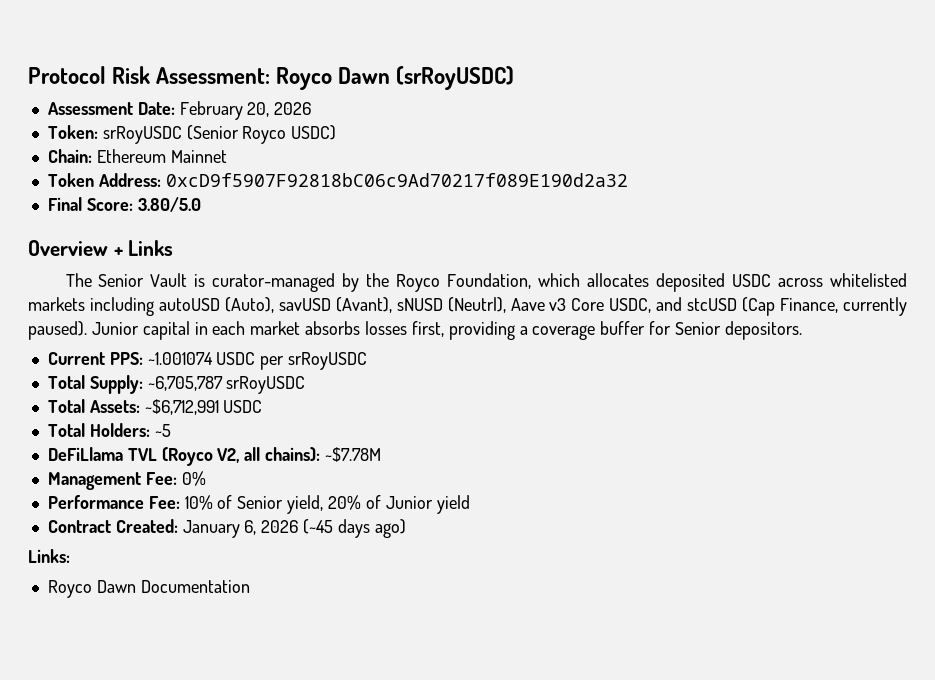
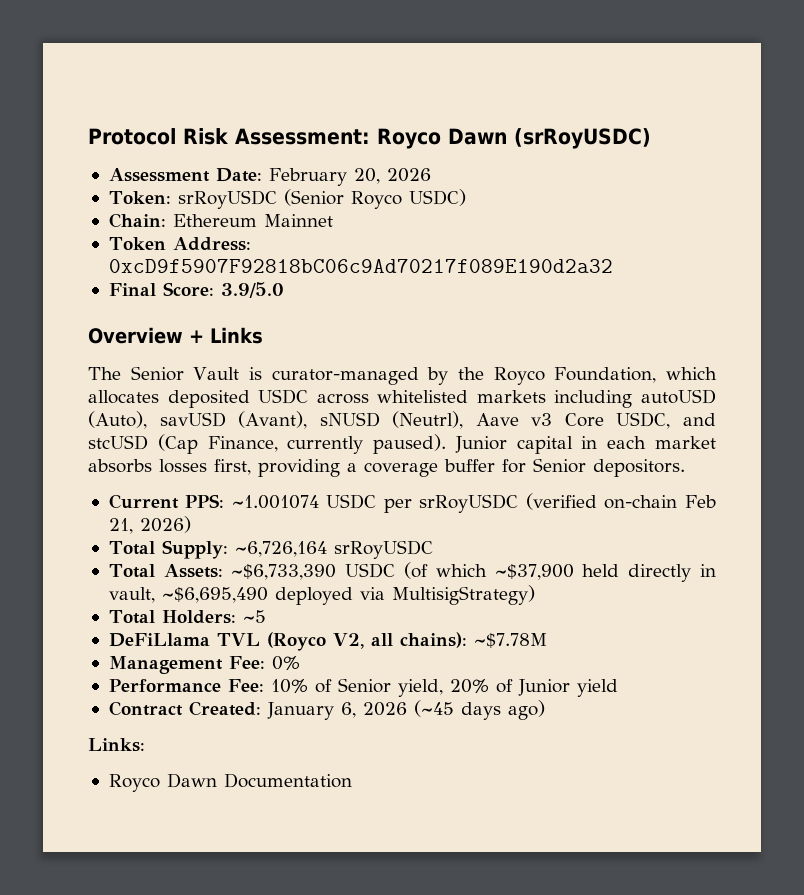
[137,197,201,212] 3.80/5.0 -> [220,282,284,298] 3.9/5.0
(368, 361) none -> [525,493,716,510] [108,516,191,534] (verified on-chain Feb 21, 2026)
[147,376,223,391] ~6,705,787 -> [234,541,327,557] ~6,726,164
[144,399,263,415] ~$6,712,991 USDC -> [231,562,716,582] [108,585,535,605] ~$6,733,390 USDC (of which ~$37,900 held directly in vault, ~$6,695,490 deployed via MultisigStrategy)

